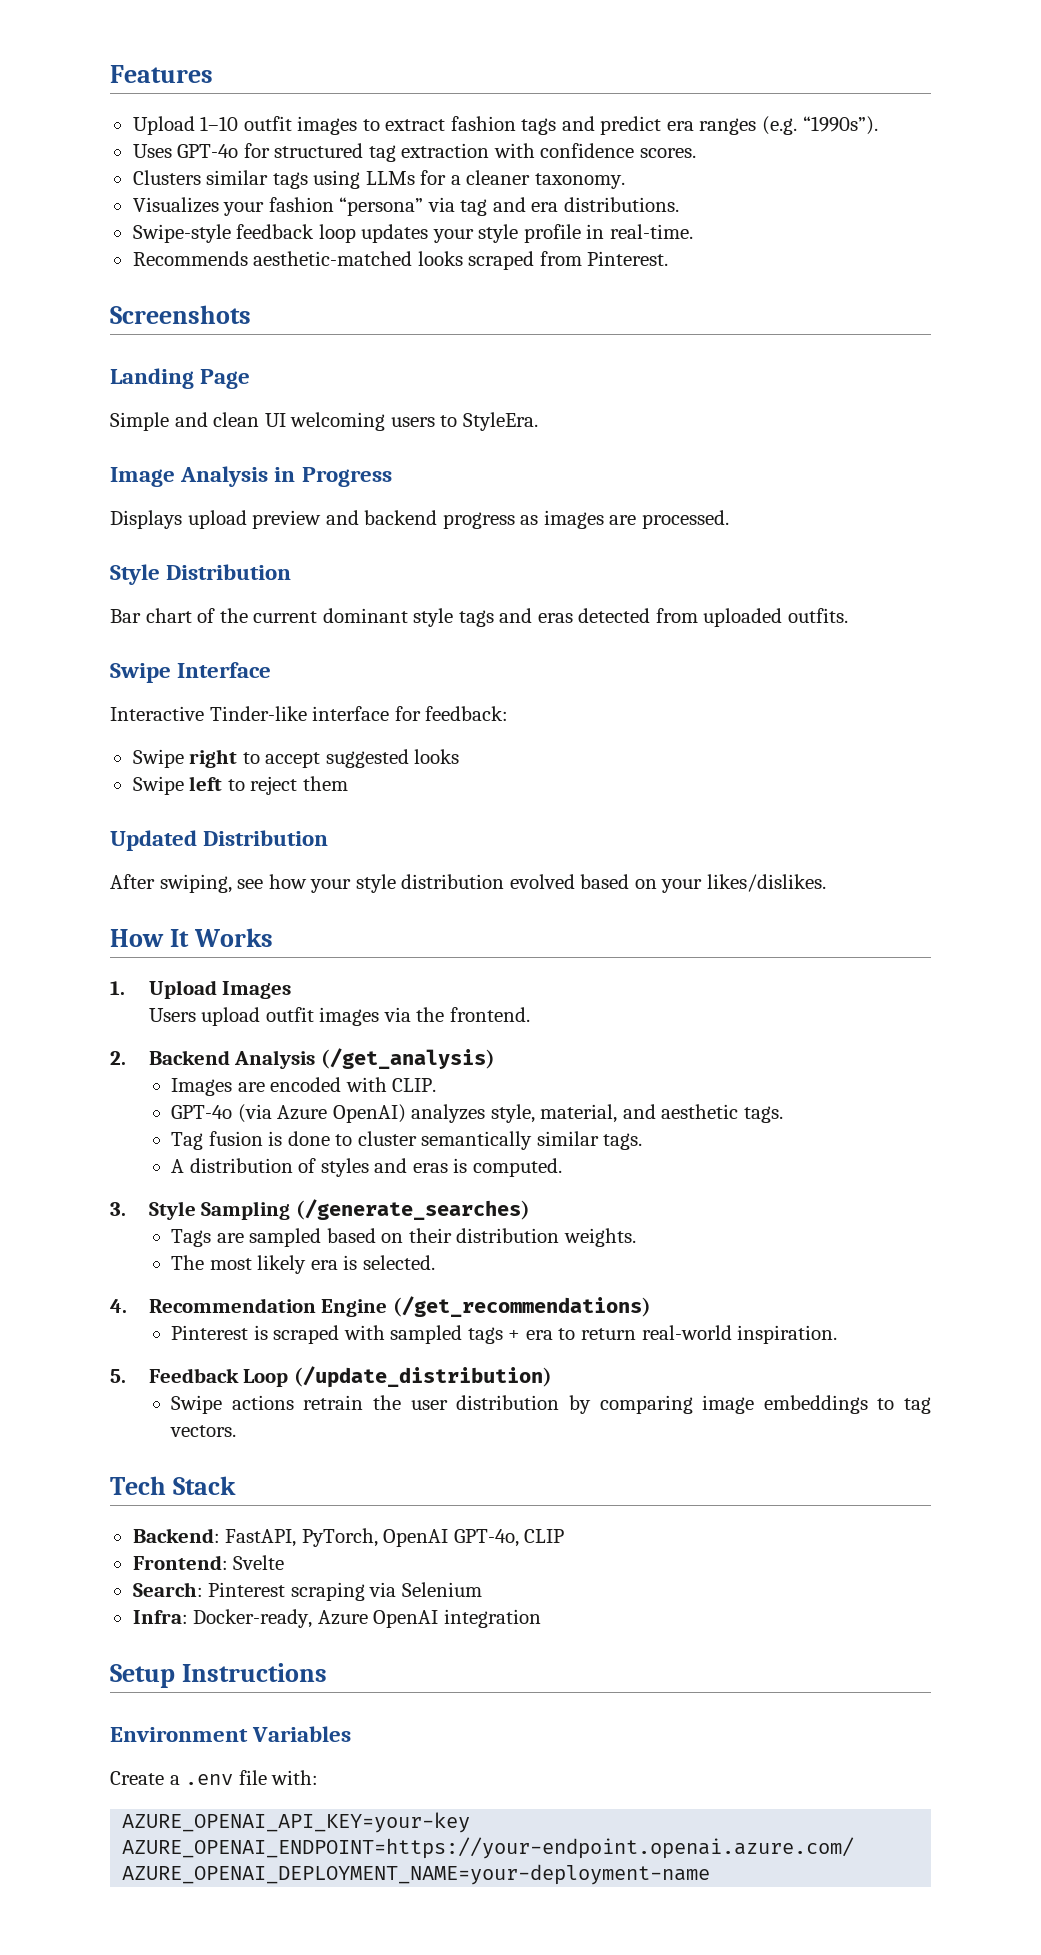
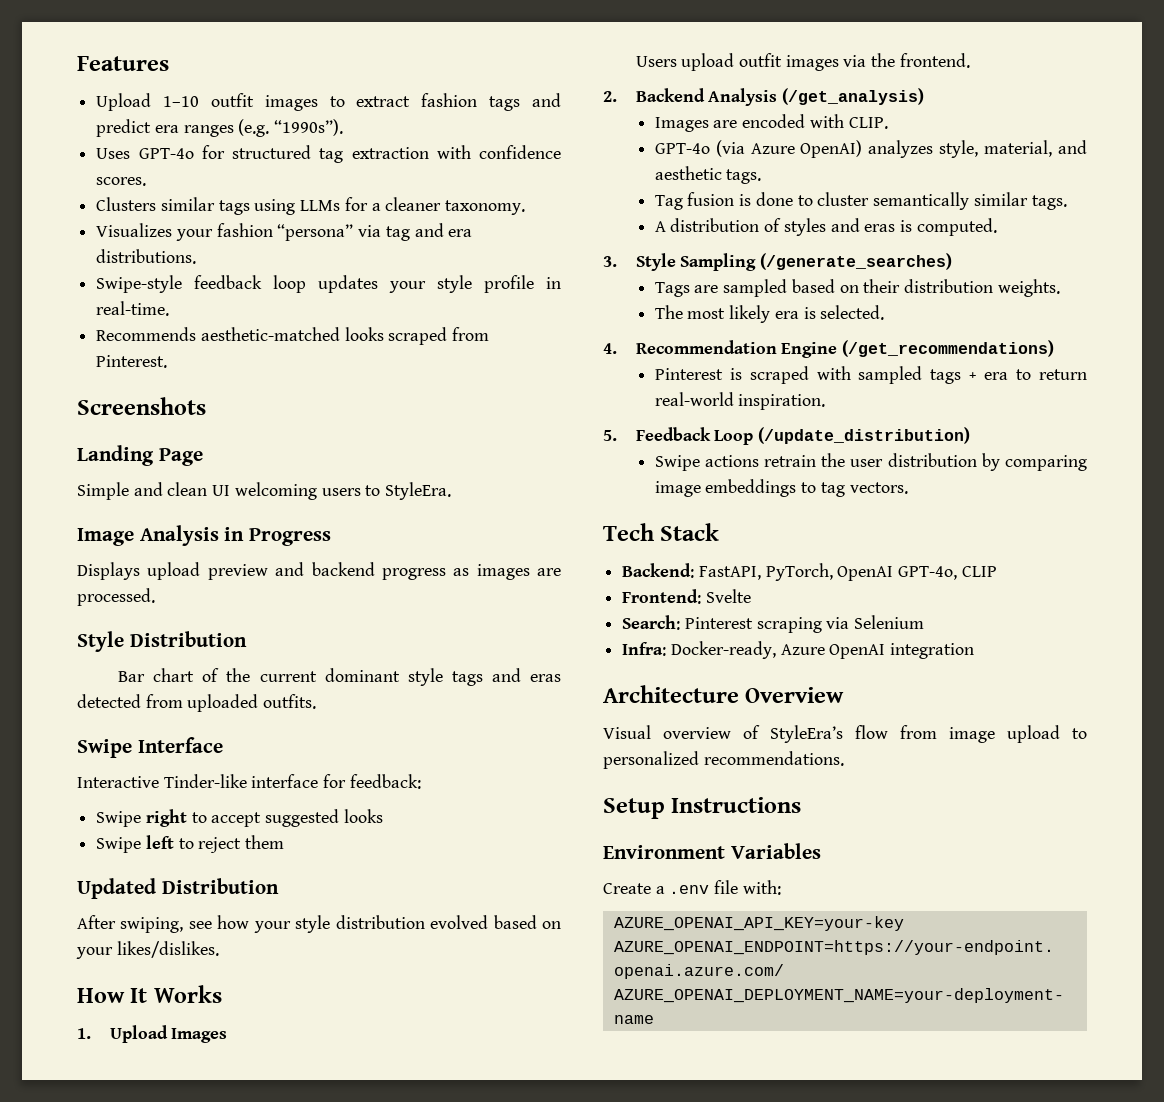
(541, 1618) none -> [603,685,845,703] [603,725,1087,743] [603,751,844,769] // Architecture Overview // Visual overview of StyleEra’s flow from image upload to personalized recommendations.

